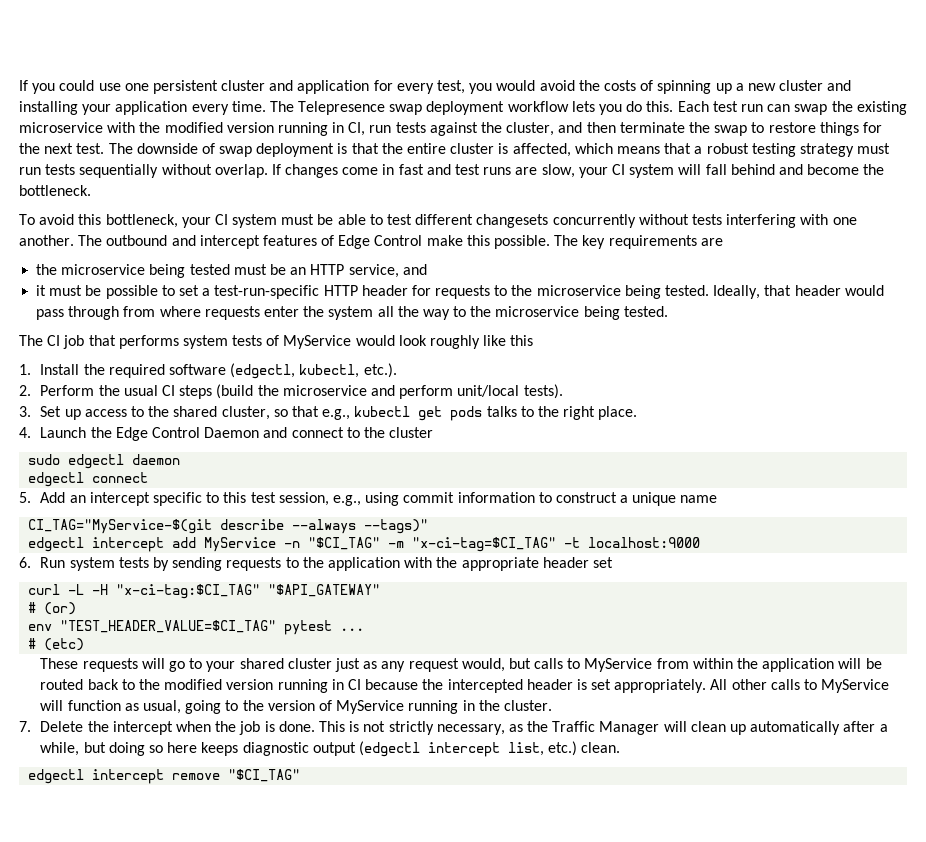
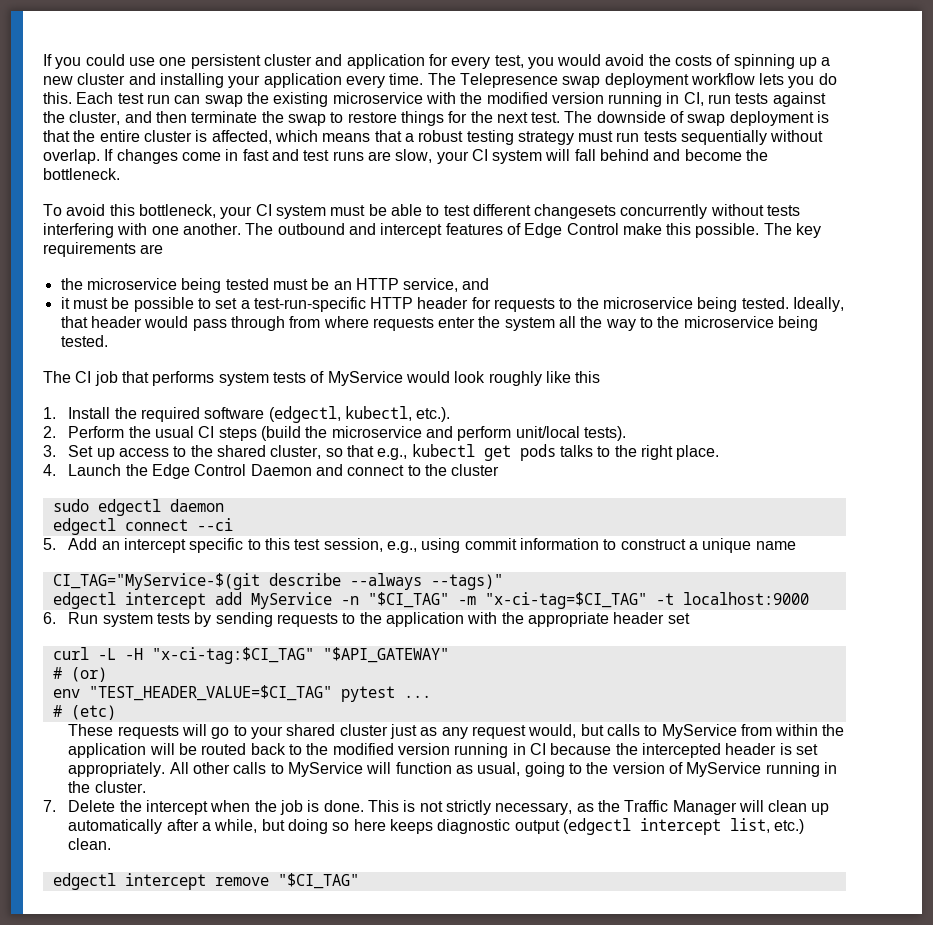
(149, 477) none -> [196,518,233,531] --ci

